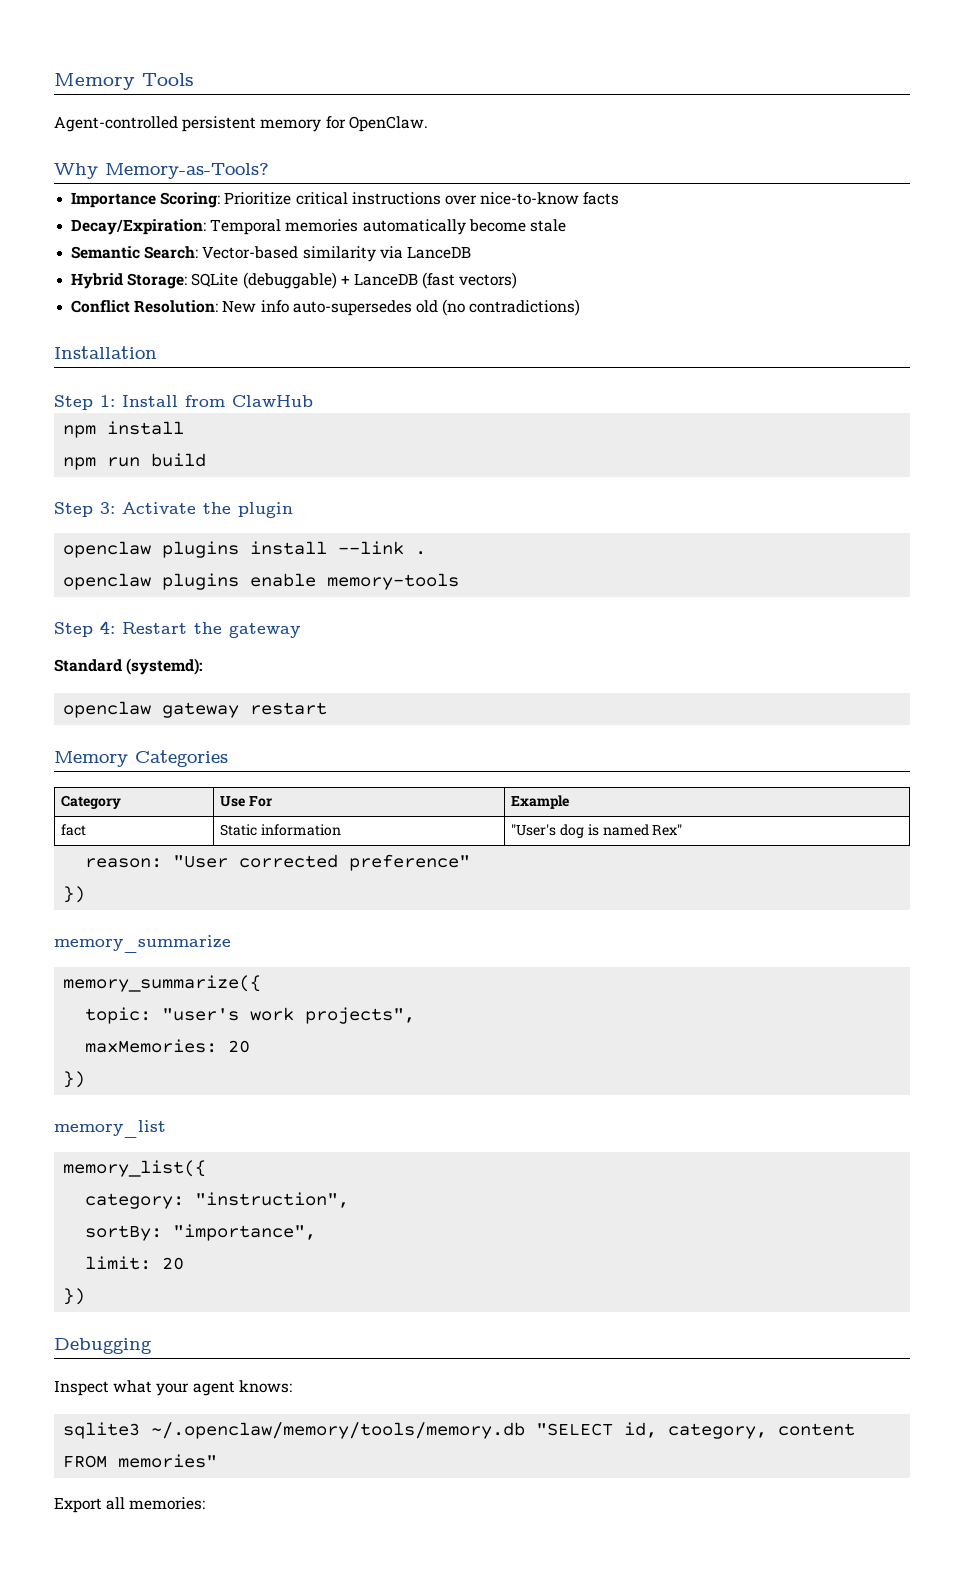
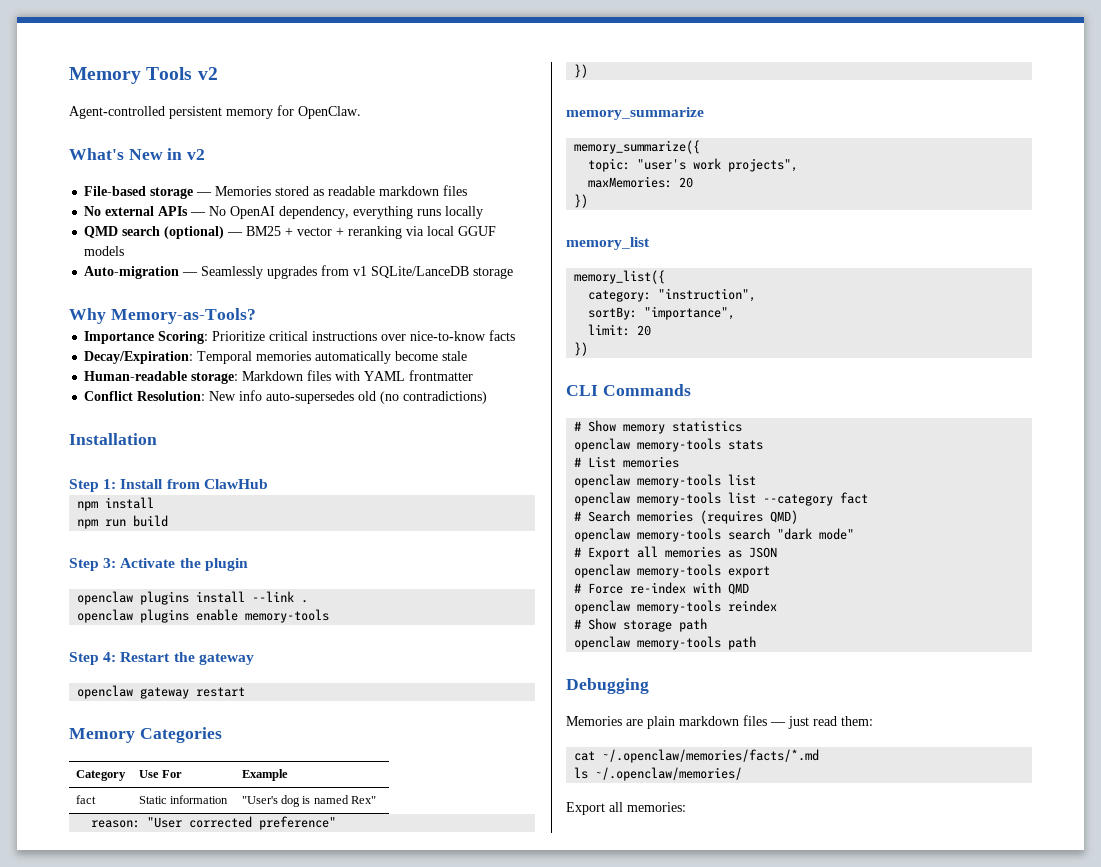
(194, 79) none -> [197,67,218,80] v2
(428, 124) none -> [69,148,206,160] [84,185,468,199] [84,206,484,219] [84,226,497,239] [84,246,125,256] [84,265,514,279] // What's New in v2 // File-based storage — Memories stored as readable markdown files // No external APIs — No OpenAI dependency, everything runs locally // QMD search (optional) — BM25 + vector + reranking via local GGUF models // Auto-migration — Seamlessly upgrades from v1 SQLite/LanceDB storage
[71,246,471,262] [71,272,518,289] Semantic Search: Vector-based similarity via LanceDB // Hybrid Storage: SQLite (debuggable) + LanceDB (fast vectors) -> [84,370,474,384] Human-readable storage: Markdown files with YAML frontmatter
[54,658,203,675] // Standard (systemd): -> (254, 659) none
[54,1338,152,1354] [54,1380,292,1396] [63,1422,856,1439] [63,1454,218,1468] Debugging // Inspect what your agent knows: // sqlite3 ~/.openclaw/memory/tools/memory.db "SELECT id, category, content FROM memories" -> [566,384,691,396] [574,420,743,434] [574,438,764,452] [574,456,680,468] [574,474,757,488] [574,492,869,506] [574,510,799,524] [574,528,855,542] [574,546,778,560] [574,564,771,578] [574,582,750,595] [574,600,778,614] [574,618,708,632] [574,636,757,650] [566,678,649,694] [566,715,873,729] [574,749,820,763] [574,767,743,781] CLI Commands // # Show memory statistics // openclaw memory-tools stats // # List memories // openclaw memory-tools list // openclaw memory-tools list --category fact // # Search memories (requires QMD) // openclaw memory-tools search "dark mode" // # Export all memories as JSON // openclaw memory-tools export // # Force re-index with QMD // openclaw memory-tools reindex // # Show storage path // openclaw memory-tools path // Debugging // Memories are plain markdown files — just read them: // cat ~/.openclaw/memories/facts/*.md // ls ~/.openclaw/memories/

